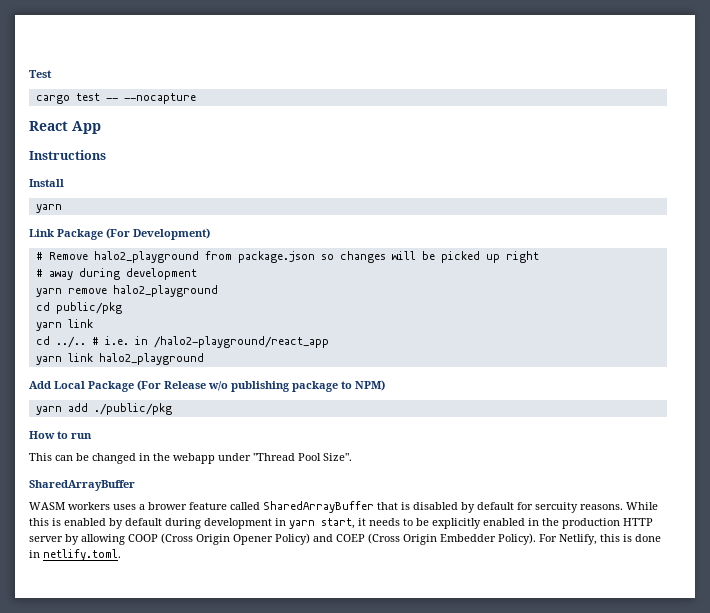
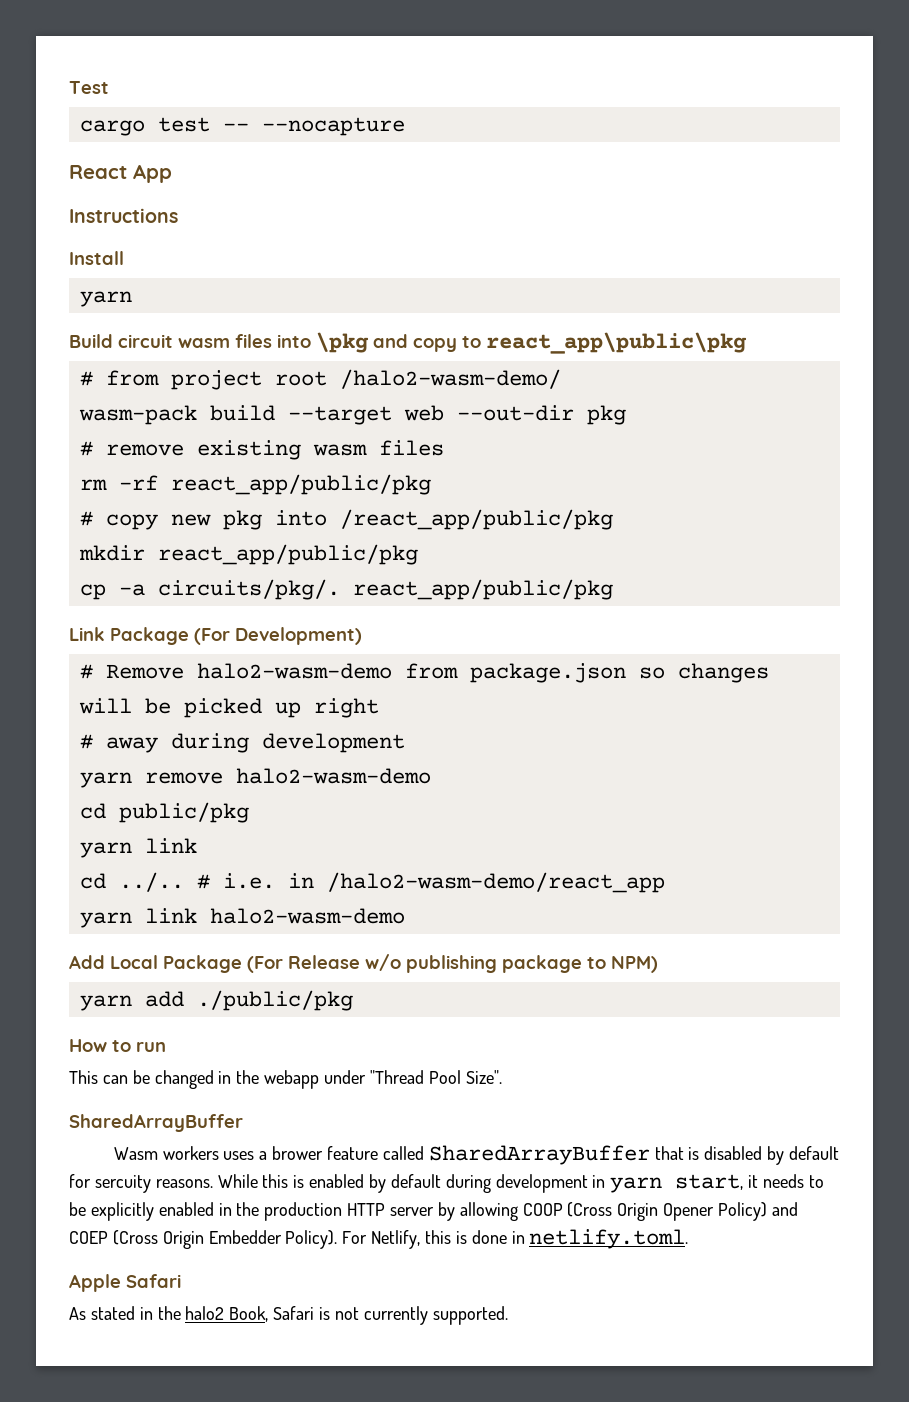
(62, 208) none -> [69,332,747,354] [79,369,561,390] [78,405,626,425] [79,440,444,460] [79,474,431,495] [79,509,613,530] [78,544,418,565] [79,579,613,600] // Build circuit wasm files into \pkg and copy to react_app\public\pkg // # from project root /halo2-wasm-demo/ // wasm-pack build --target web --out-dir pkg // # remove existing wasm files // rm -rf react_app/public/pkg // # copy new pkg into /react_app/public/pkg // mkdir react_app/public/pkg // cp -a circuits/pkg/. react_app/public/pkg
[93,251,199,263] halo2_playground -> [196,663,392,679] halo2-wasm-demo
[112,285,218,297] halo2_playground -> [235,768,431,784] halo2-wasm-demo
[153,336,329,348] [35,353,204,365] /halo2-playground/react_app // yarn link halo2_playground -> [326,872,665,893] [79,908,405,928] /halo2-wasm-demo/react_app // yarn link halo2-wasm-demo
[29,502,65,510] WASM -> [113,1147,158,1160] Wasm
(121, 555) none -> [69,1274,181,1292] [69,1306,508,1325] // Apple Safari // As stated in the halo2 Book, Safari is not currently supported.

